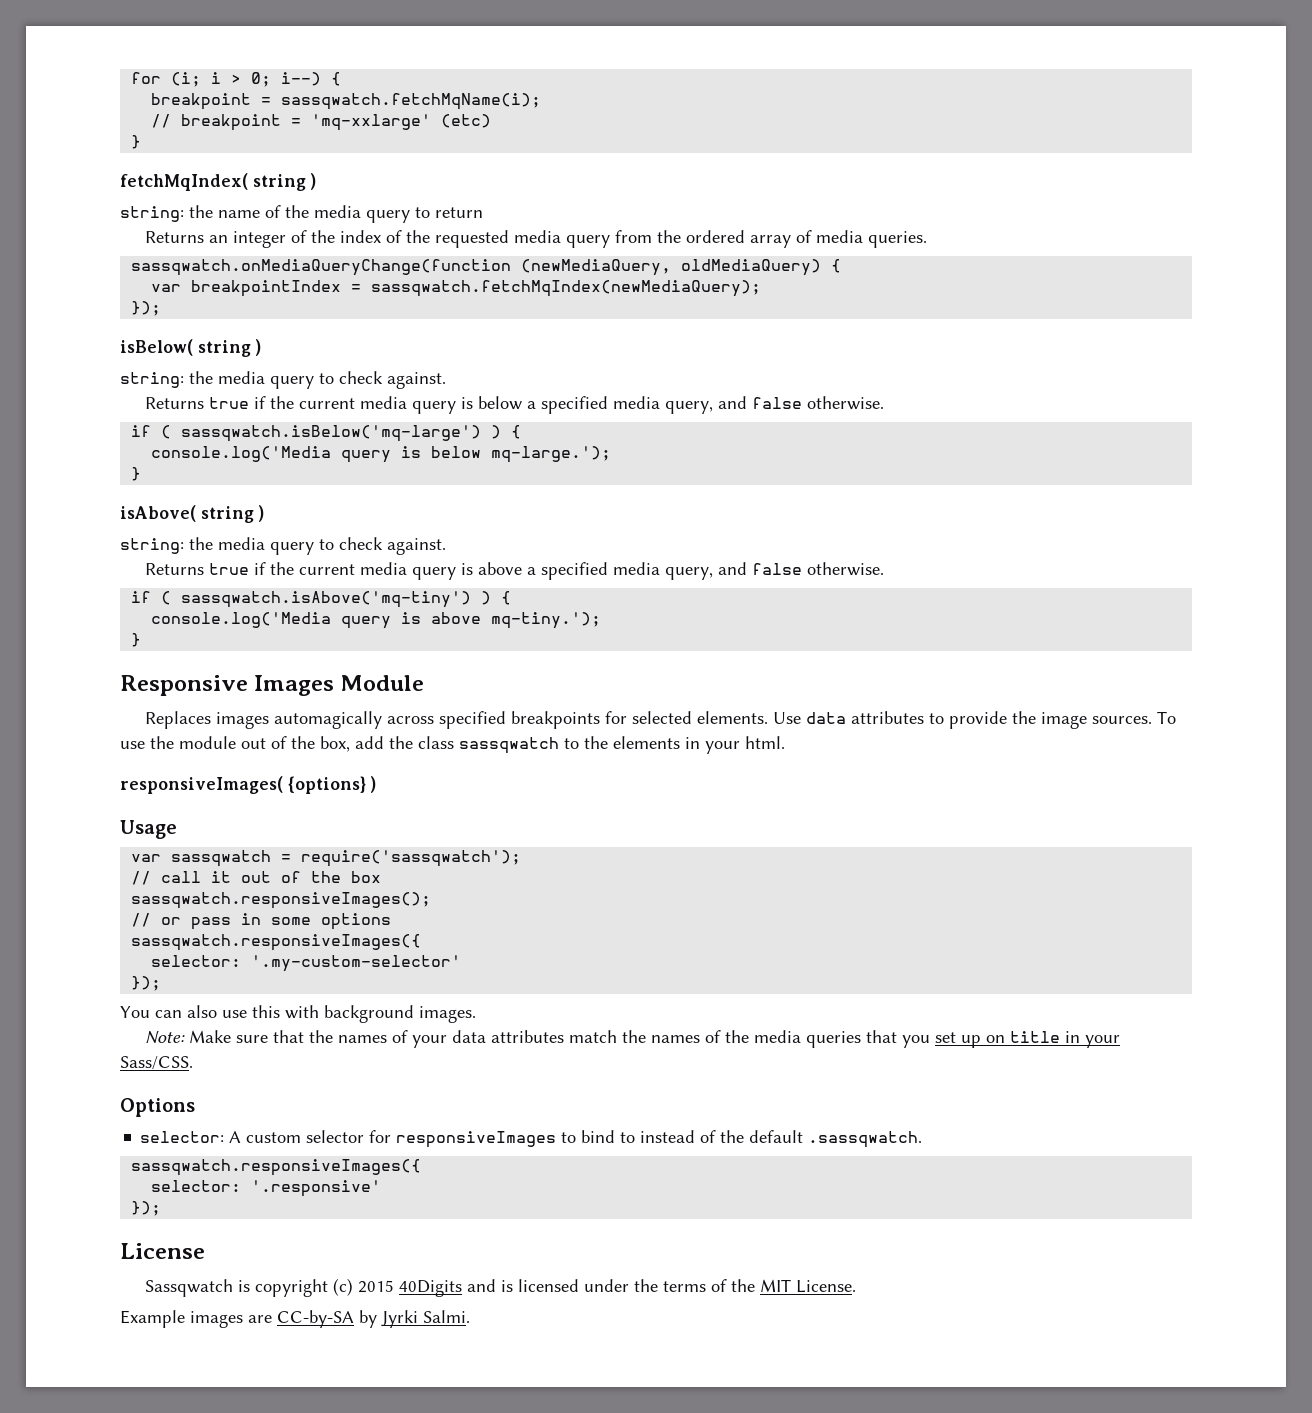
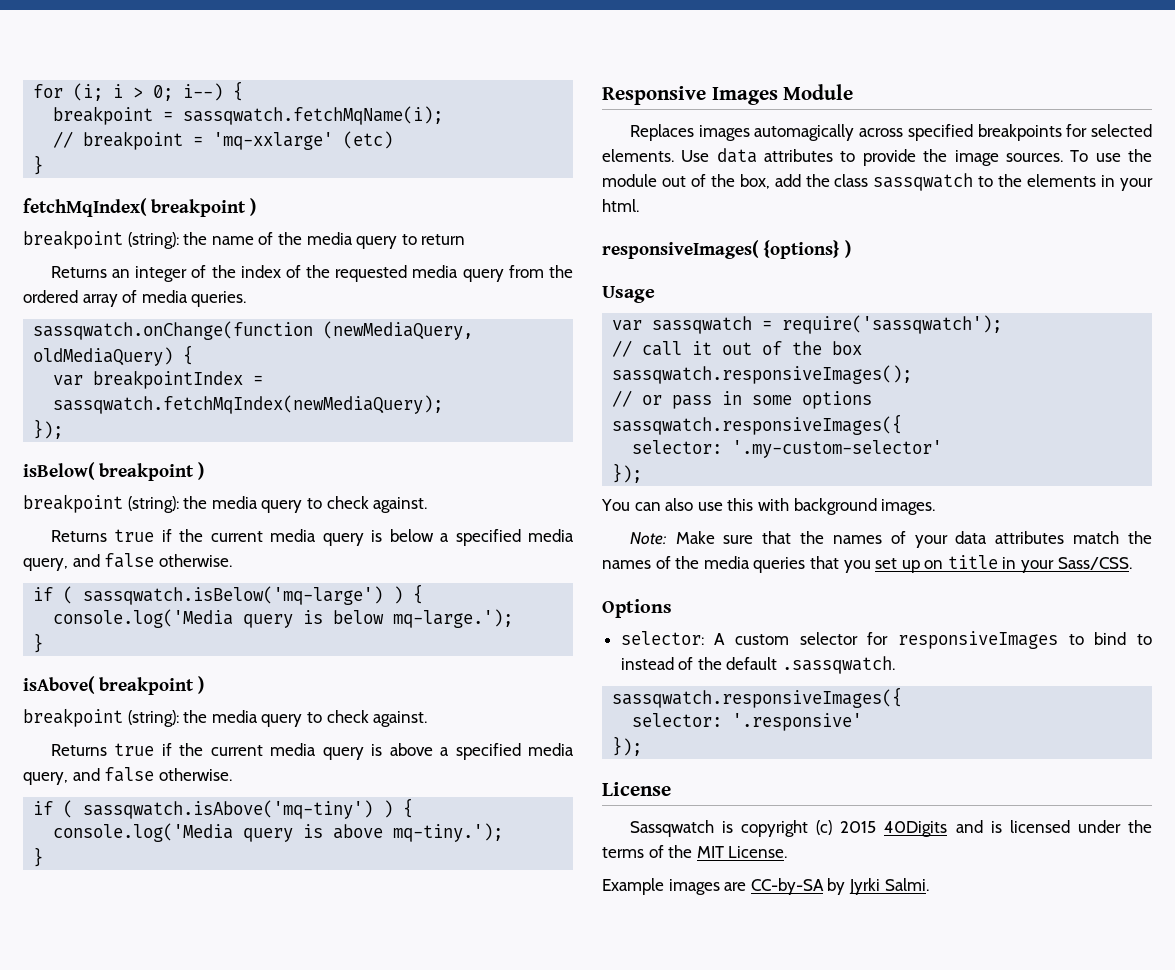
[252,173,317,191] [120,206,184,222] string ) // string: -> [151,198,257,217] [23,230,179,249] breakpoint ) // breakpoint (string):
[131,259,512,276] sassqwatch.onMediaQueryChange(function -> [33,321,314,340] sassqwatch.onChange(function
[197,339,262,357] [120,372,184,388] string ) // string: -> [99,462,205,481] [23,494,179,513] breakpoint ) // breakpoint (string):
[200,505,265,523] [120,538,184,554] string ) // string: -> [99,676,205,695] [23,708,179,727] breakpoint ) // breakpoint (string):

